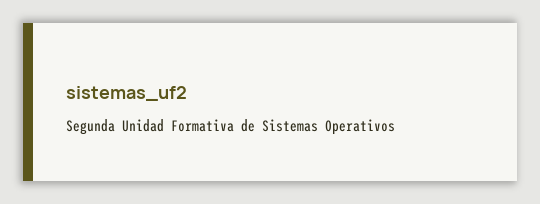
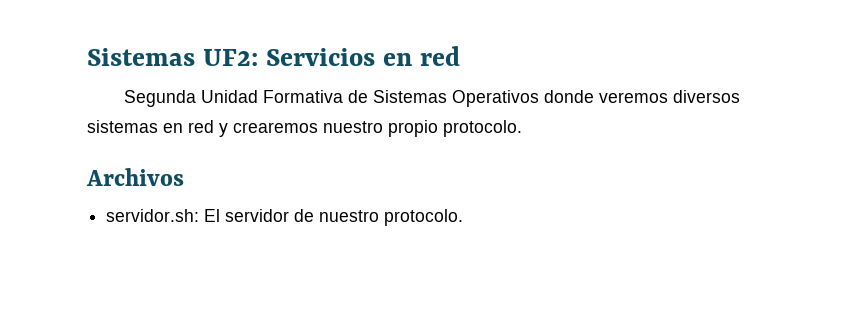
[66,86,187,101] sistemas_uf2 -> [87,46,461,66] Sistemas UF2: Servicios en red
(395, 127) none -> [544,90,741,103] [87,120,522,137] [86,168,184,186] [106,209,464,226] donde veremos diversos sistemas en red y crearemos nuestro propio protocolo. // Archivos // servidor.sh: El servidor de nuestro protocolo.

